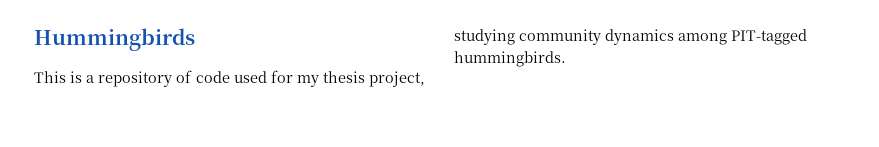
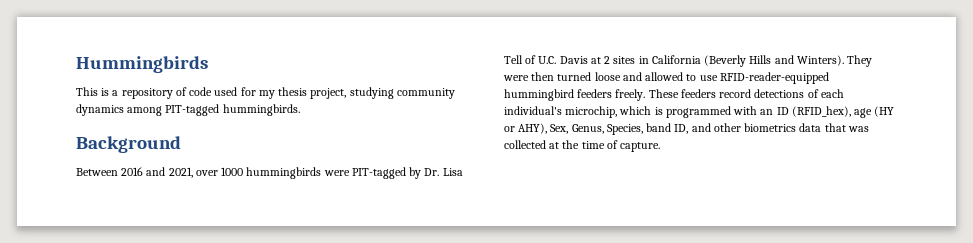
(566, 59) none -> [76,136,181,153] [76,167,463,179] [504,55,873,67] [503,72,829,84] [504,89,844,101] [504,106,895,118] [504,123,869,135] [504,140,661,152] // Background // Between 2016 and 2021, over 1000 hummingbirds were PIT-tagged by Dr. Lisa Tell of U.C. Davis at 2 sites in California (Beverly Hills and Winters). They were then turned loose and allowed to use RFID-reader-equipped hummingbird feeders freely. These feeders record detections of each individual's microchip, which is programmed with an ID (RFID_hex), age (HY or AHY), Sex, Genus, Species, band ID, and other biometrics data that was collected at the time of capture.

